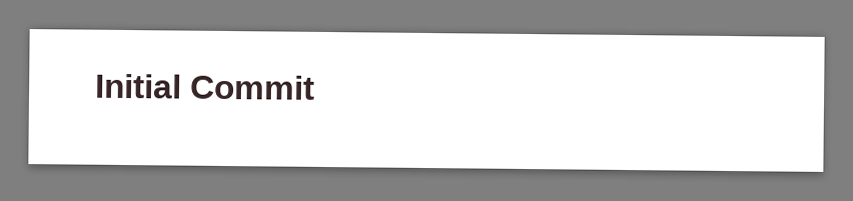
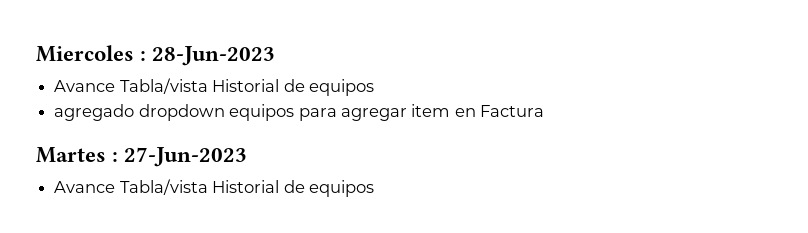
[95,73,316,100] Initial Commit -> [36,45,276,66] [54,78,374,96] [54,104,545,121] [36,147,248,167] [54,179,374,197] Miercoles : 28-Jun-2023 // Avance Tabla/vista Historial de equipos // agregado dropdown equipos para agregar item en Factura // Martes : 27-Jun-2023 // Avance Tabla/vista Historial de equipos

